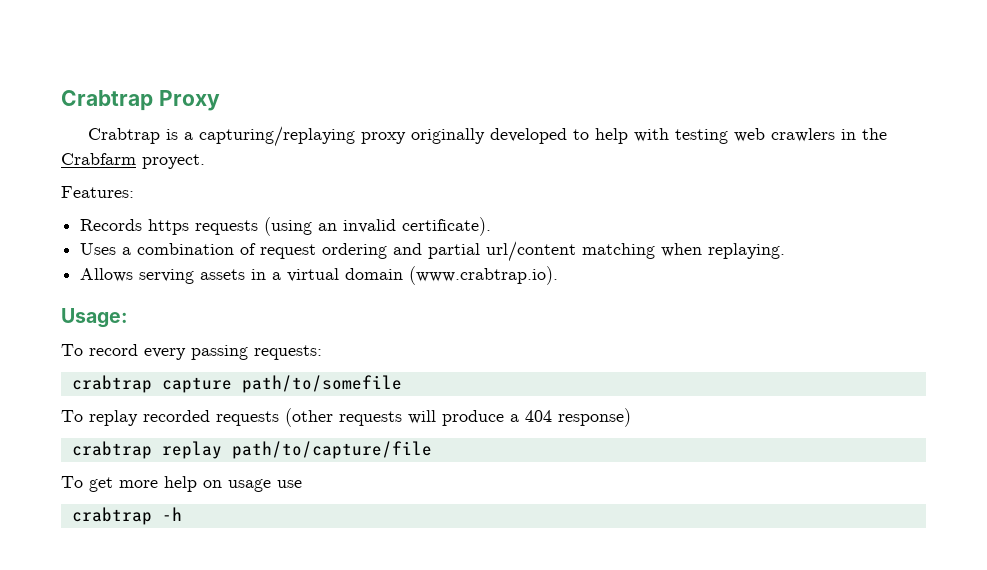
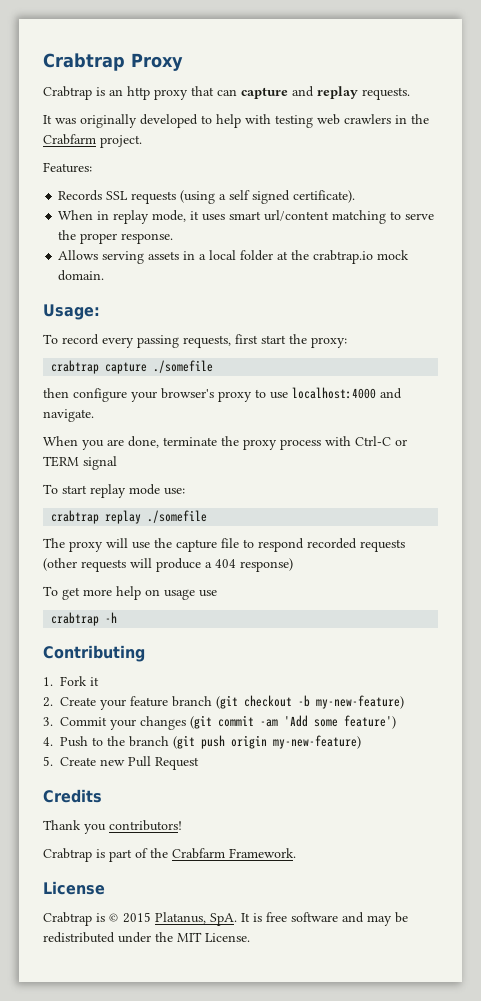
[183,126,406,147] a capturing/replaying proxy -> [109,86,410,100] [43,115,76,124] an http proxy that can capture and replay requests. // It was
[142,154,205,169] proyect. -> [100,135,142,148] project.
[148,219,190,235] https -> [106,191,129,200] SSL
[318,217,492,236] [80,241,786,262] an invalid certificate). // Uses a combination of request ordering and partial url/content matching when replaying. -> [219,190,356,204] [58,210,435,224] [58,230,174,244] a self signed certificate). // When in replay mode, it uses smart url/content matching to serve the proper response.
[287,266,559,285] virtual domain (www.crabtrap.io). -> [209,250,410,264] [58,270,105,281] local folder at the crabtrap.io mock domain.
[254,345,322,360] [71,375,402,393] [61,410,138,426] requests: // crabtrap capture path/to/somefile // To replay -> [183,334,347,348] [51,360,214,374] [43,387,402,402] [43,409,94,422] [43,436,407,450] [43,456,117,470] [43,484,185,498] [51,510,208,524] [43,538,304,552] requests, first start the proxy: // crabtrap capture ./somefile // then configure your browser's proxy to use localhost:4000 and navigate. // When you are done, terminate the proxy process with Ctrl-C or TERM signal // To start replay mode use: // crabtrap replay ./somefile // The proxy will use the capture file to respond
[71,441,432,459] // crabtrap replay path/to/capture/file -> (293, 565) none
(182, 514) none -> [43,645,145,662] [43,676,99,686] [43,695,404,710] [43,715,396,730] [43,735,361,749] [43,756,199,770] [43,789,102,803] [43,820,182,834] [43,848,296,862] [43,881,105,895] [43,912,408,926] [43,932,250,943] // Contributing // 1. Fork it // 2. Create your feature branch (git checkout -b my-new-feature) // 3. Commit your changes (git commit -am 'Add some feature') // 4. Push to the branch (git push origin my-new-feature) // 5. Create new Pull Request // Credits // Thank you contributors! // Crabtrap is part of the Crabfarm Framework. // License // Crabtrap is © 2015 Platanus, SpA. It is free software and may be redistributed under the MIT License.

